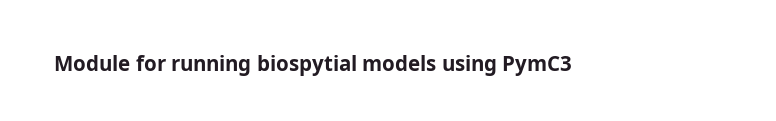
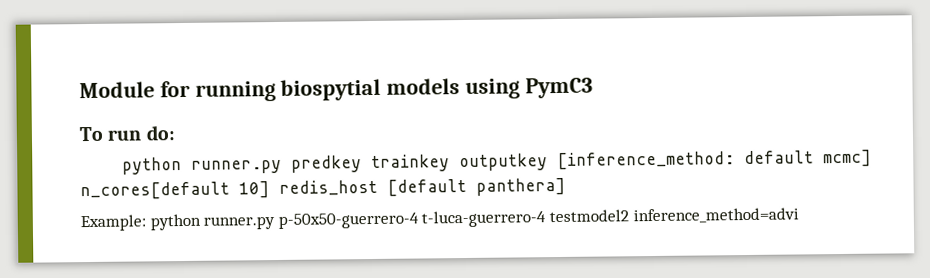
(573, 66) none -> [79,125,175,142] [122,149,873,175] [80,177,566,201] [80,207,799,232] // To run do: // python runner.py predkey trainkey outputkey [inference_method: default mcmc] n_cores[default 10] redis_host [default panthera] // Example: python runner.py p-50x50-guerrero-4 t-luca-guerrero-4 testmodel2 inference_method=advi

